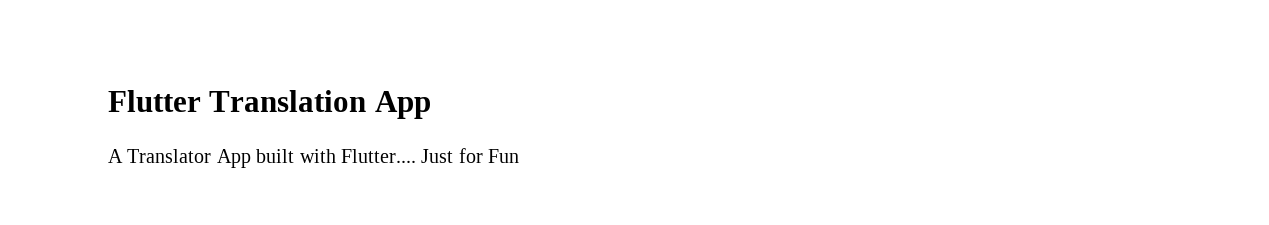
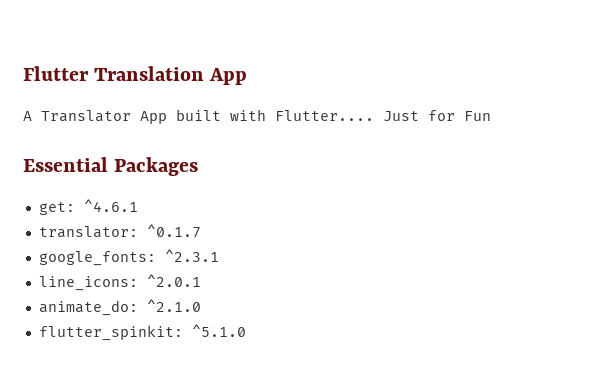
(520, 156) none -> [23,157,199,176] [38,199,138,215] [38,224,201,238] [38,249,219,266] [38,274,201,291] [38,299,201,316] [38,324,246,341] // Essential Packages // get: ^4.6.1 // translator: ^0.1.7 // google_fonts: ^2.3.1 // line_icons: ^2.0.1 // animate_do: ^2.1.0 // flutter_spinkit: ^5.1.0

